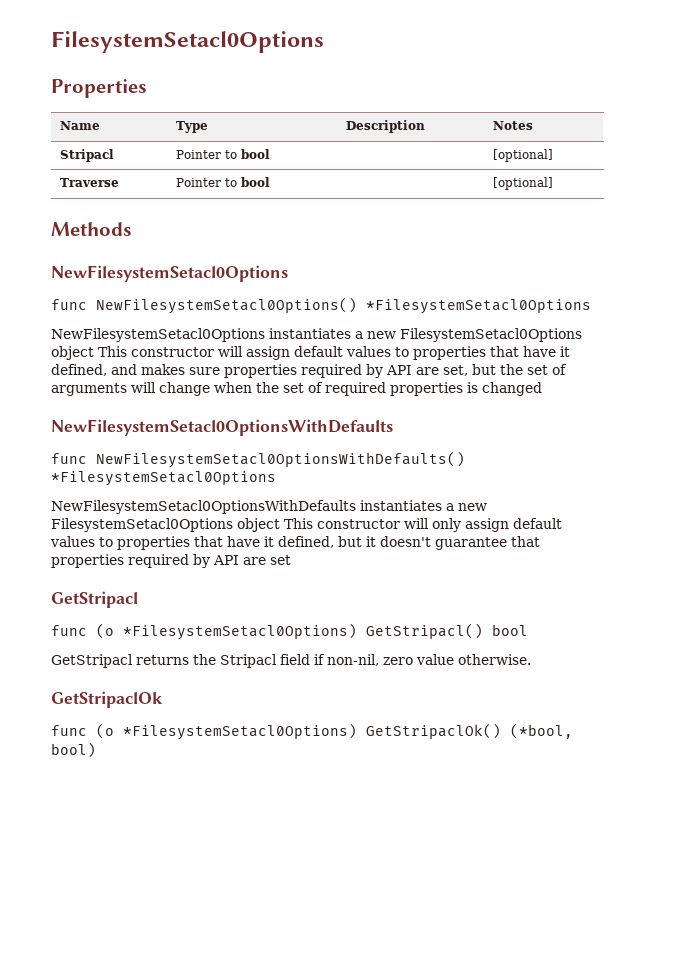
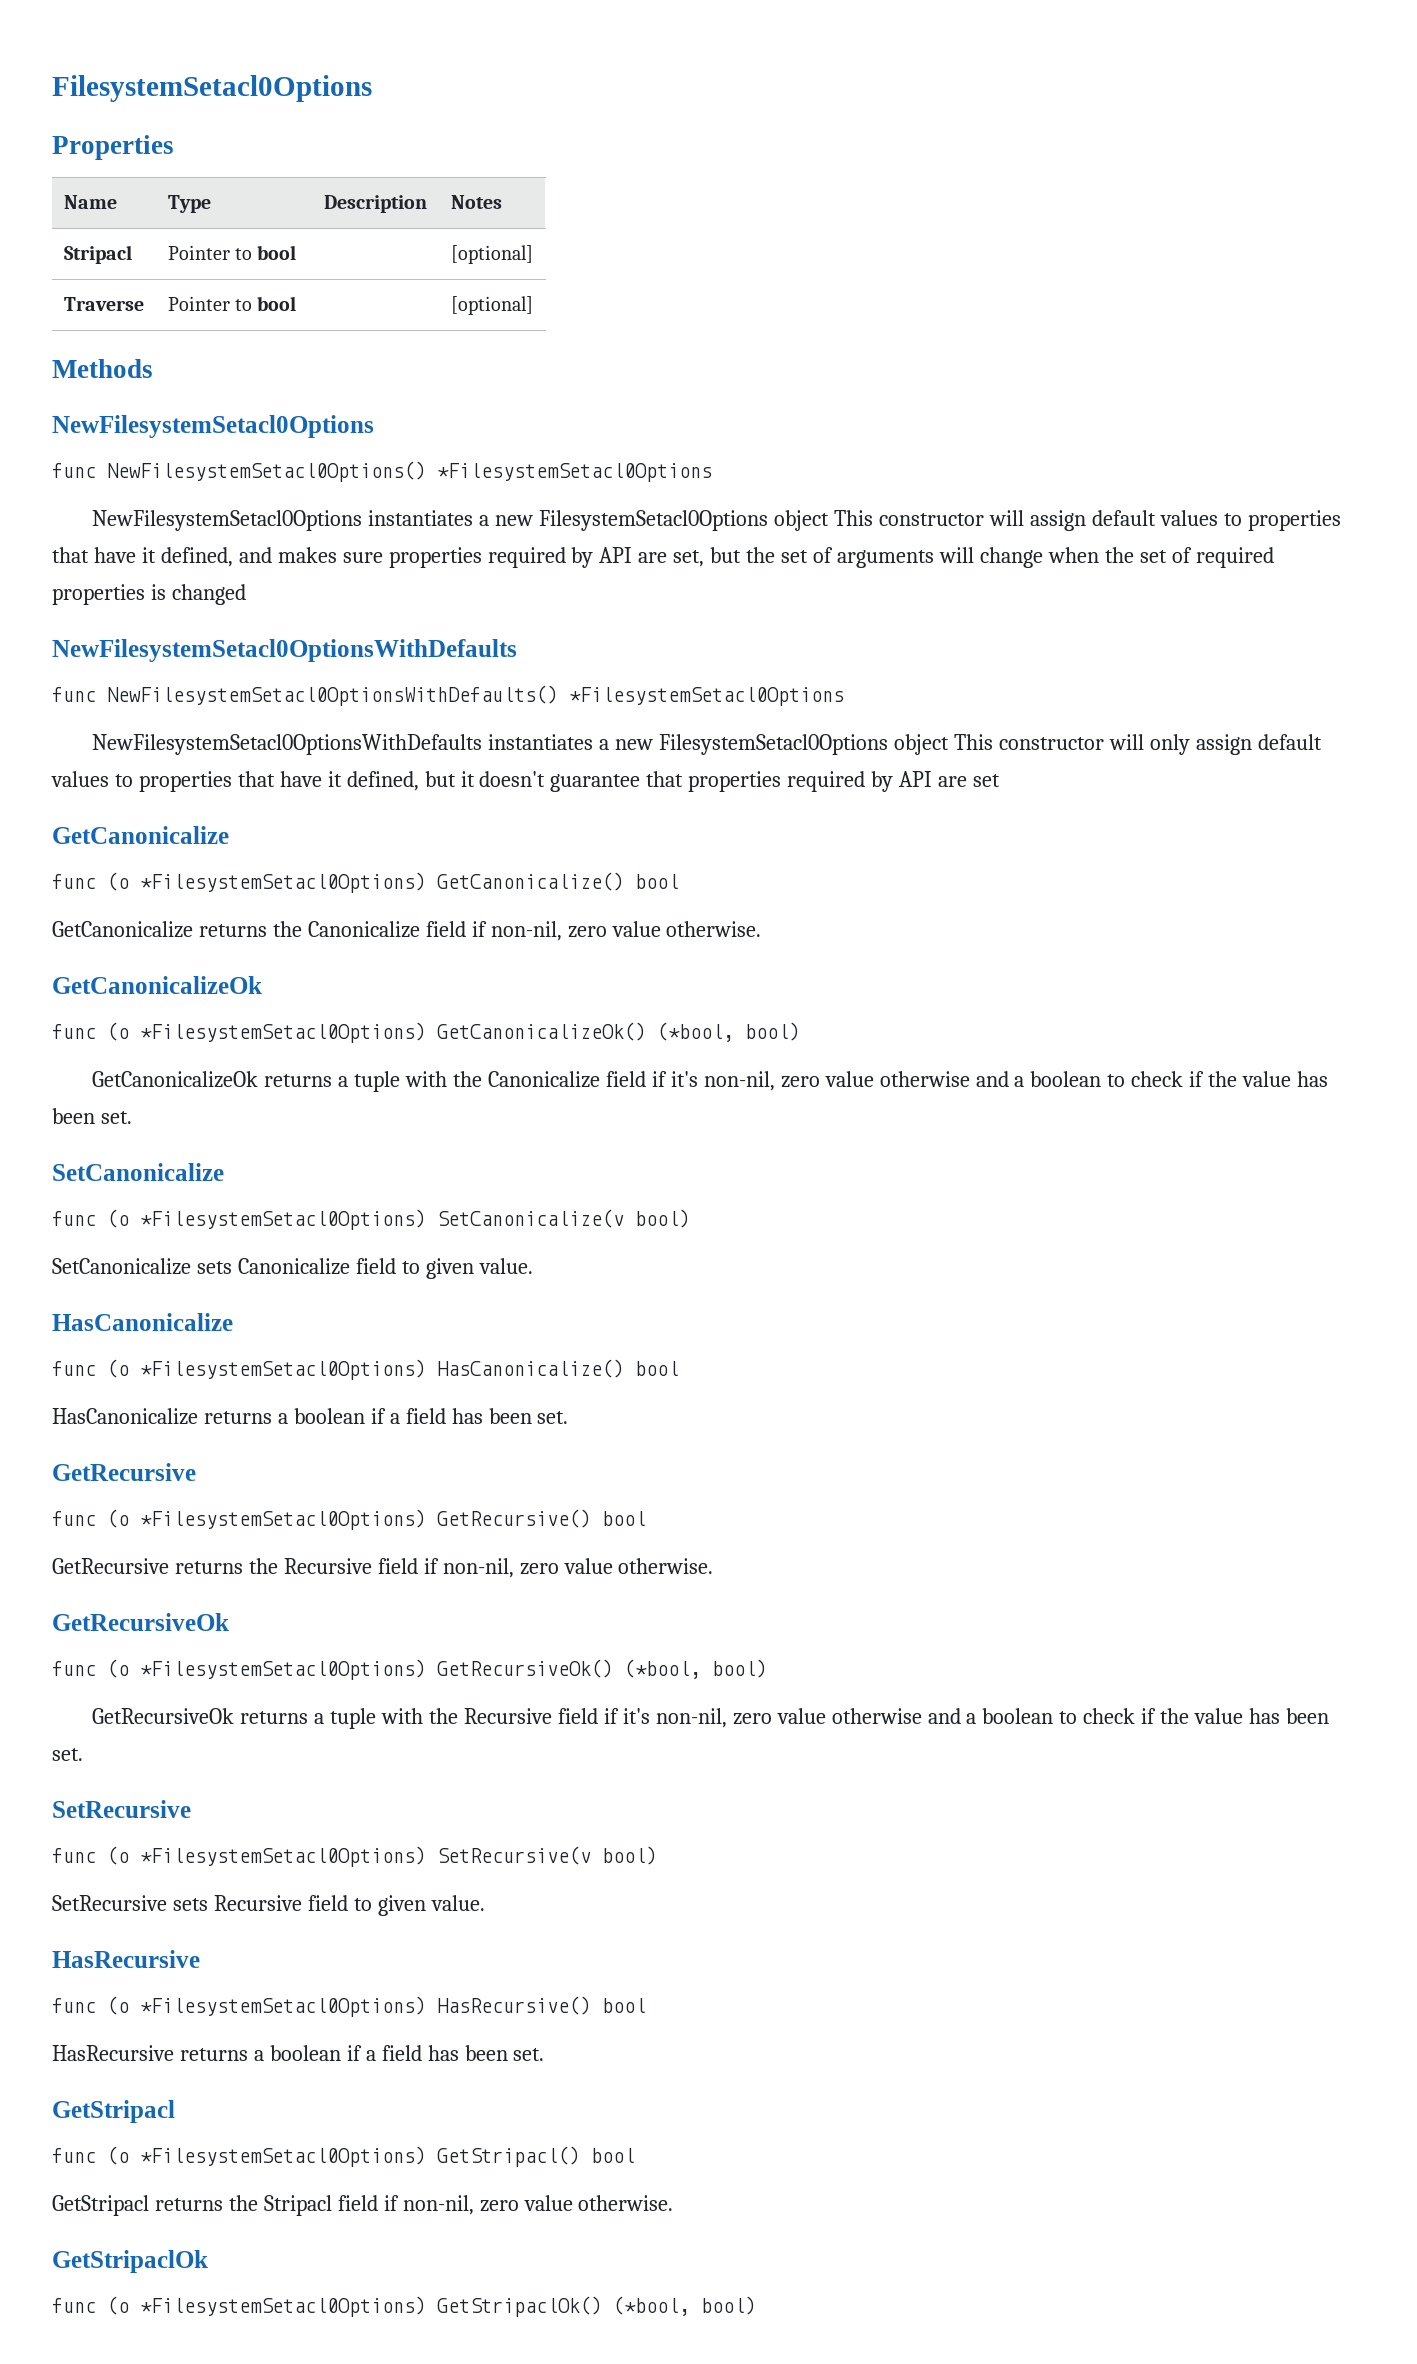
(291, 560) none -> [52,826,229,844] [52,872,679,893] [52,921,762,941] [52,976,262,994] [52,1022,800,1043] [92,1071,1329,1092] [52,1108,132,1124] [52,1163,224,1181] [52,1209,690,1230] [52,1258,533,1279] [52,1313,233,1331] [52,1359,679,1380] [52,1408,569,1425] [52,1463,196,1481] [52,1509,646,1530] [52,1558,714,1578] [52,1613,229,1631] [52,1659,767,1680] [92,1708,1329,1729] [52,1748,83,1761] [52,1800,191,1818] [52,1846,657,1867] [52,1895,485,1916] [52,1950,200,1968] [52,1996,646,2017] [52,2045,545,2061] // GetCanonicalize // func (o *FilesystemSetacl0Options) GetCanonicalize() bool // GetCanonicalize returns the Canonicalize field if non-nil, zero value otherwise. // GetCanonicalizeOk // func (o *FilesystemSetacl0Options) GetCanonicalizeOk() (*bool, bool) // GetCanonicalizeOk returns a tuple with the Canonicalize field if it's non-nil, zero value otherwise and a boolean to check if the value has been set. // SetCanonicalize // func (o *FilesystemSetacl0Options) SetCanonicalize(v bool) // SetCanonicalize sets Canonicalize field to given value. // HasCanonicalize // func (o *FilesystemSetacl0Options) HasCanonicalize() bool // HasCanonicalize returns a boolean if a field has been set. // GetRecursive // func (o *FilesystemSetacl0Options) GetRecursive() bool // GetRecursive returns the Recursive field if non-nil, zero value otherwise. // GetRecursiveOk // func (o *FilesystemSetacl0Options) GetRecursiveOk() (*bool, bool) // GetRecursiveOk returns a tuple with the Recursive field if it's non-nil, zero value otherwise and a boolean to check if the value has been set. // SetRecursive // func (o *FilesystemSetacl0Options) SetRecursive(v bool) // SetRecursive sets Recursive field to given value. // HasRecursive // func (o *FilesystemSetacl0Options) HasRecursive() bool // HasRecursive returns a boolean if a field has been set.

